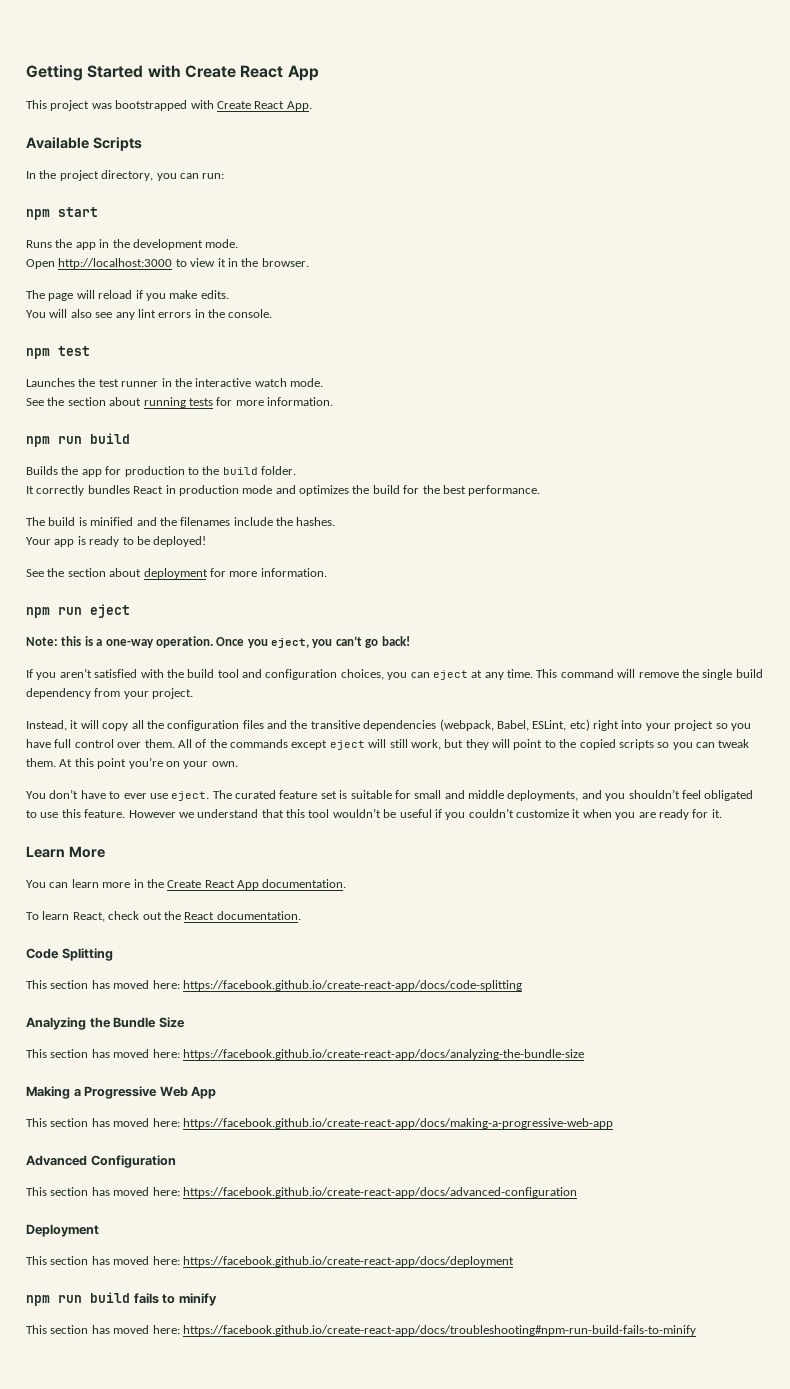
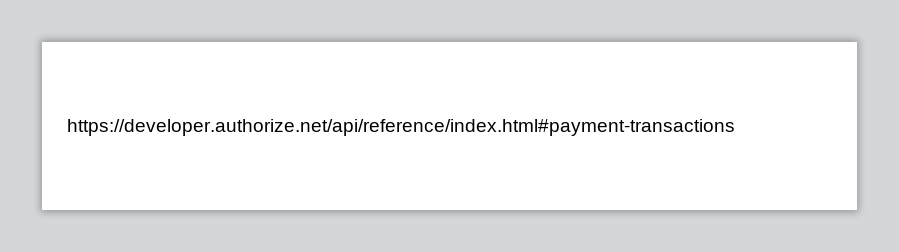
[26,65,319,81] [26,100,312,111] [26,137,142,151] [26,170,225,181] [26,207,98,220] [26,239,239,250] [26,258,309,269] [26,290,229,301] [26,309,273,320] [26,346,90,359] [26,378,323,387] [26,397,333,408] [26,433,130,447] [26,466,296,477] [26,485,541,496] [26,517,336,526] [26,536,207,547] [26,568,327,579] [26,604,130,618] [26,636,410,648] [26,668,763,680] [26,688,194,699] [26,719,751,731] [26,739,750,750] [26,757,238,769] [26,789,754,801] [26,808,722,820] [26,846,105,858] [26,879,347,890] [26,911,301,922] [26,948,113,961] [26,980,522,991] [26,1017,185,1030] [26,1049,584,1060] [26,1086,217,1099] [26,1118,613,1129] [26,1155,176,1168] [26,1187,577,1198] [26,1224,99,1237] [26,1256,514,1267] [26,1292,217,1306] [26,1325,696,1336] Getting Started with Create React App // This project was bootstrapped with Create React App. // Available Scripts // In the project directory, you can run: // npm start // Runs the app in the development mode. // Open http://localhost:3000 to view it in the browser. // The page will reload if you make edits. // You will also see any lint errors in the console. // npm test // Launches the test runner in the interactive watch mode. // See the section about running tests for more information. // npm run build // Builds the app for production to the build folder. // It correctly bundles React in production mode and optimizes the build for the best performance. // The build is minified and the filenames include the hashes. // Your app is ready to be deployed! // See the section about deployment for more information. // npm run eject // Note: this is a one-way operation. Once you eject, you can’t go back! // If you aren’t satisfied with the build tool and configuration choices, you can eject at any time. This command will remove the single build dependency from your project. // Instead, it will copy all the configuration files and the transitive dependencies (webpack, Babel, ESLint, etc) right into your project so you have full control over them. All of the commands except eject will still work, but they will point to the copied scripts so you can tweak them. At this point you’re on your own. // You don’t have to ever use eject. The curated feature set is suitable for small and middle deployments, and you shouldn’t feel obligated to use this feature. However we understand that this tool wouldn’t be useful if you couldn’t customize it when you are ready for it. // Learn More // You can learn more in the Create React App documentation. // To learn React, check out the React documentation. // Code Splitting // This section has moved here: https://facebook.github.io/create-react-app/docs/code-splitting // Analyzing the Bundle Size // This section has moved here: https://facebook.github.io/create-react-app/docs/analyzing-the-bundle-size // Making a Progressive Web App // This section has moved here: https://facebook.github.io/create-react-app/docs/making-a-progressive-web-app // Advanced Configuration // This section has moved here: https://facebook.github.io/create-react-app/docs/advanced-configuration // Deployment // This section has moved here: https://facebook.github.io/create-react-app/docs/deployment // npm run build fails to minify // This section has moved here: https://facebook.github.io/create-react-app/docs/troubleshooting#npm-run-build-fails-to-minify -> [67,119,735,136] https://developer.authorize.net/api/reference/index.html#payment-transactions

